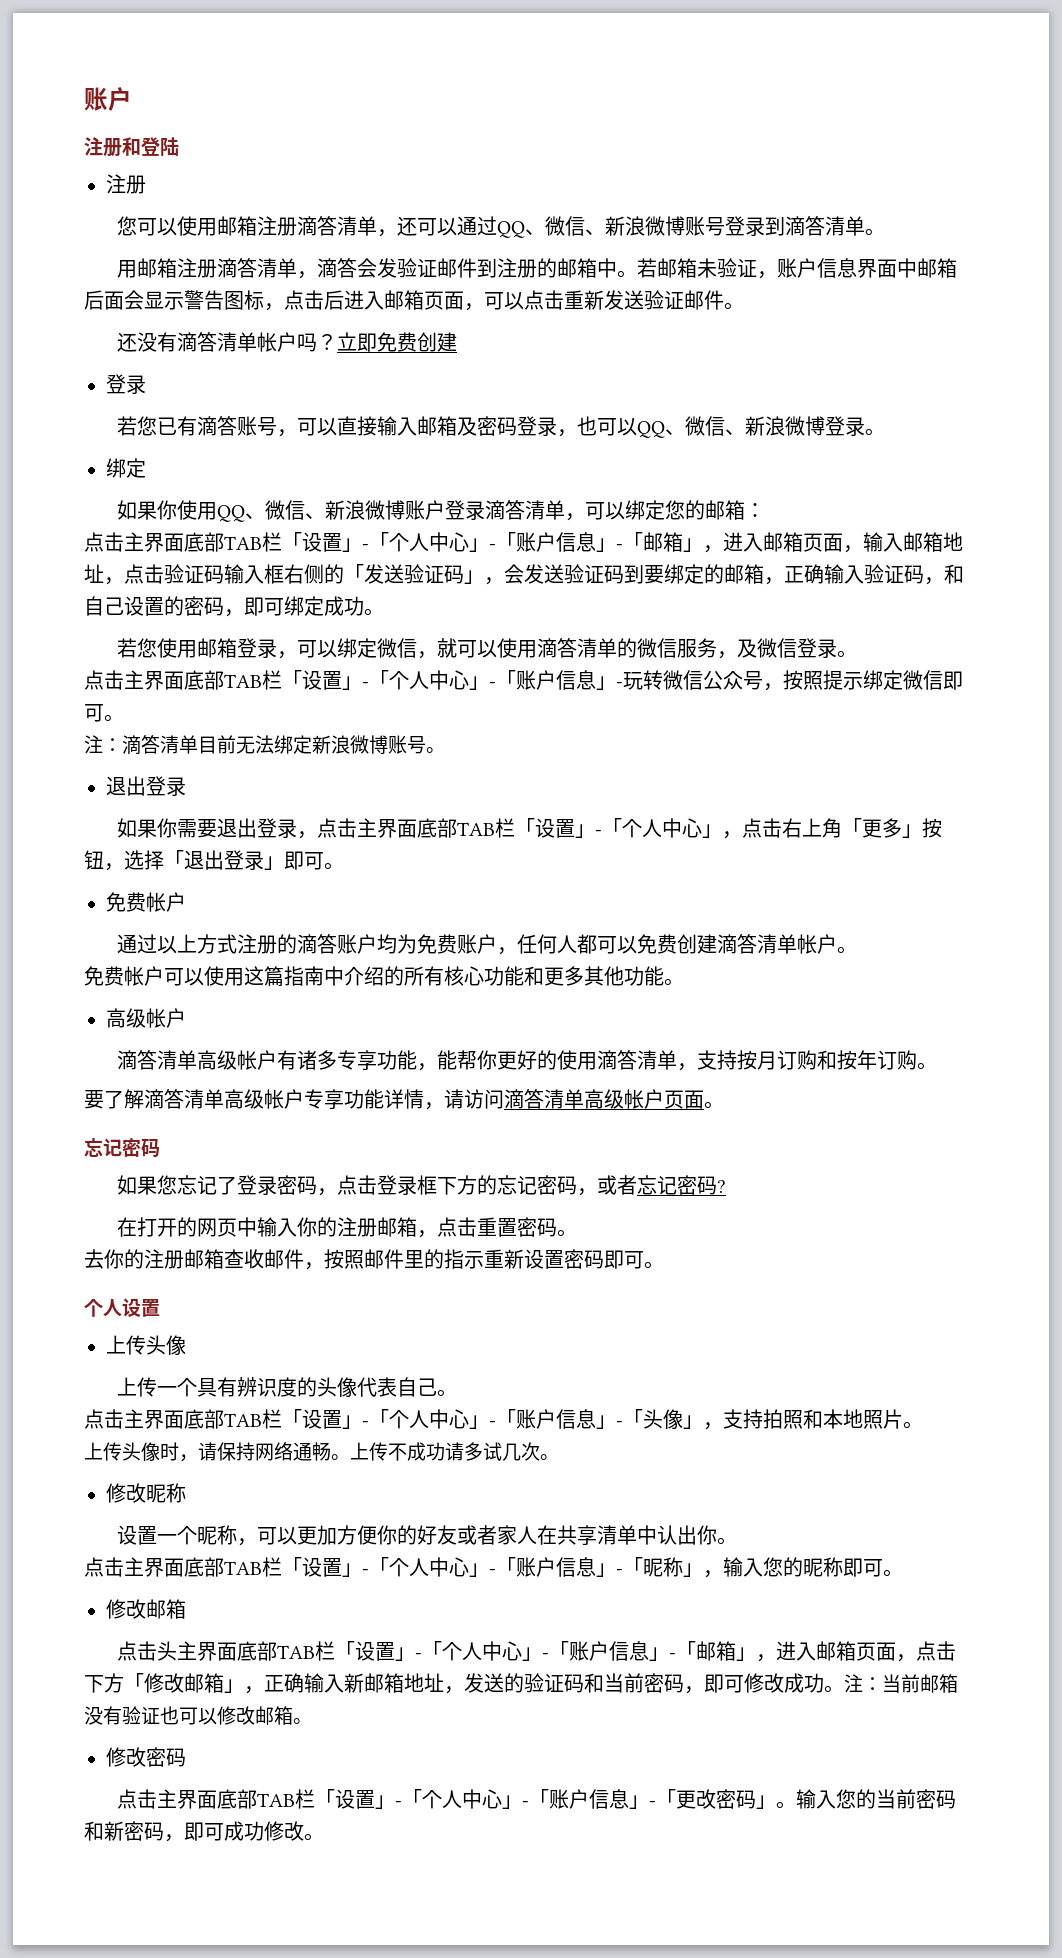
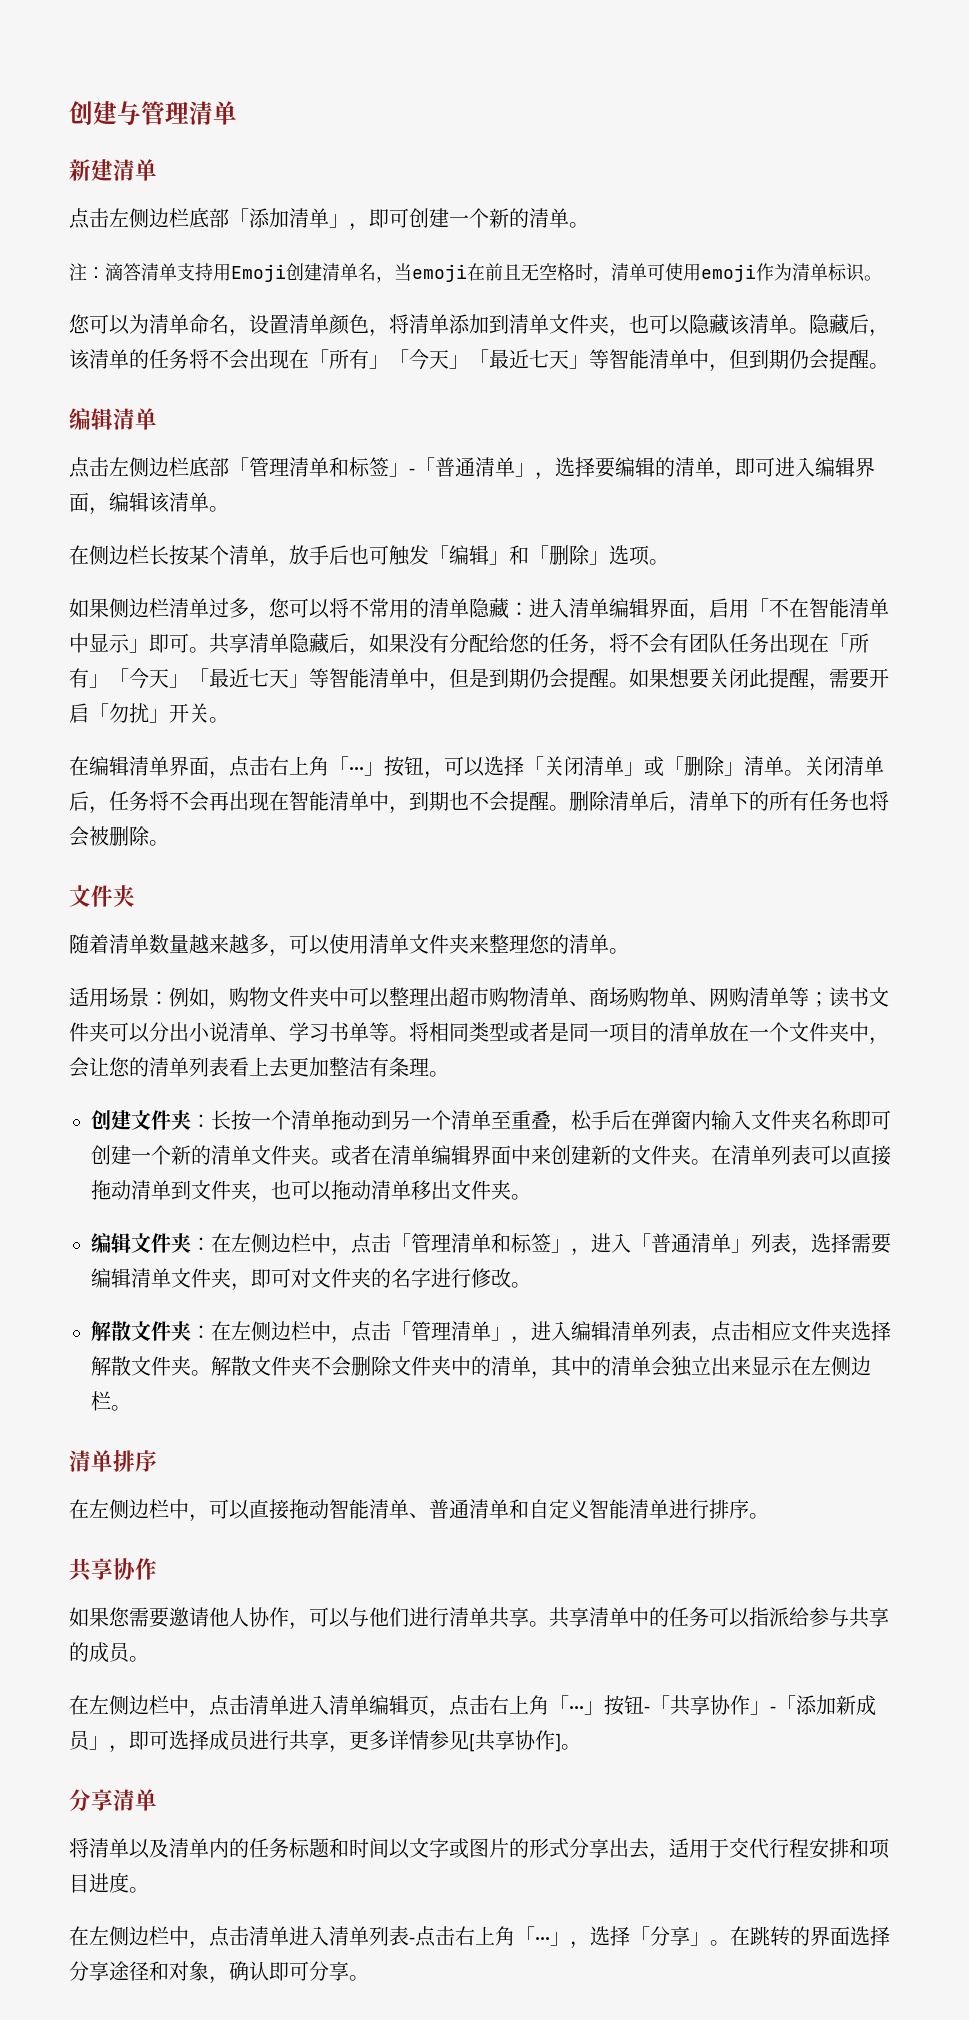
[84,87,132,111] [84,137,179,157] [106,174,146,194] [116,216,885,238] [116,258,957,279] [84,290,744,311] [116,332,457,352] [106,374,146,394] [116,416,885,438] [106,458,146,478] [116,500,765,522] [84,532,963,553] [84,564,964,585] [84,596,384,617] [116,638,857,659] [84,670,963,691] [84,704,124,722] [84,735,445,754] [106,776,186,796] [116,818,902,839] 账户 // 注册和登陆 // 注册 // 您可以使用邮箱注册滴答清单，还可以通过QQ、微信、新浪微博账号登录到滴答清单。 // 用邮箱注册滴答清单，滴答会发验证邮件到注册的邮箱中。若邮箱未验证，账户信息界面中邮箱后面会显示警告图标，点击后进入邮箱页面，可以点击重新发送验证邮件。 // 还没有滴答清单帐户吗？立即免费创建 // 登录 // 若您已有滴答账号，可以直接输入邮箱及密码登录，也可以QQ、微信、新浪微博登录。 // 绑定 // 如果你使用QQ、微信、新浪微博账户登录滴答清单，可以绑定您的邮箱： // 点击主界面底部TAB栏「设置」-「个人中心」-「账户信息」-「邮箱」，进入邮箱页面，输入邮箱地址，点击验证码输入框右侧的「发送验证码」，会发送验证码到要绑定的邮箱，正确输入验证码，和自己设置的密码，即可绑定成功。 // 若您使用邮箱登录，可以绑定微信，就可以使用滴答清单的微信服务，及微信登录。 // 点击主界面底部TAB栏「设置」-「个人中心」-「账户信息」-玩转微信公众号，按照提示绑定微信即可。 // 注：滴答清单目前无法绑定新浪微博账号。 // 退出登录 // 如果你需要退出登录，点击主界面底部TAB栏「设置」-「个人中心」，点击右上角「更多 -> [69,101,237,125] [69,159,157,181] [69,208,589,231] [69,263,882,283] [69,314,889,337] [69,349,889,372] [69,408,157,430] [69,457,875,480] [69,492,229,515] [69,545,669,568] [69,598,889,621] [69,633,869,656] [69,668,889,691] [69,703,229,723] [69,756,364,779] 创建与管理清单 // 新建清单 // 点击左侧边栏底部「添加清单」，即可创建一个新的清单。 // 注：滴答清单支持用Emoji创建清单名，当emoji在前且无空格时，清单可使用emoji作为清单标识。 // 您可以为清单命名，设置清单颜色，将清单添加到清单文件夹，也可以隐藏该清单。隐藏后，该清单的任务将不会出现在「所有」「今天」「最近七天」等智能清单中，但到期仍会提醒。 // 编辑清单 // 点击左侧边栏底部「管理清单和标签」-「普通清单」，选择要编辑的清单，即可进入编辑界面，编辑该清单。 // 在侧边栏长按某个清单，放手后也可触发「编辑」和「删除」选项。 // 如果侧边栏清单过多，您可以将不常用的清单隐藏：进入清单编辑界面，启用「不在智能清单中显示」即可。共享清单隐藏后，如果没有分配给您的任务，将不会有团队任务出现在「所有」「今天」「最近七天」等智能清单中，但是到期仍会提醒。如果想要关闭此提醒，需要开启「勿扰」开关。 // 在编辑清单界面，点击右上角「···
[124,850,344,870] [106,892,186,912] [116,934,857,955] [84,966,684,987] [106,1008,186,1028] [116,1050,937,1071] [84,1089,724,1110] [84,1138,160,1157] 选择「退出登录」即可。 // 免费帐户 // 通过以上方式注册的滴答账户均为免费账户，任何人都可以免费创建滴答清单帐户。 // 免费帐户可以使用这篇指南中介绍的所有核心功能和更多其他功能。 // 高级帐户 // 滴答清单高级帐户有诸多专享功能，能帮你更好的使用滴答清单，支持按月订购和按年订购。 // 要了解滴答清单高级帐户专享功能详情，请访问滴答清单高级帐户页面。 // 忘记密码 -> [444,756,884,777] [69,791,889,814] [69,826,169,847] [69,885,135,907] [69,934,629,957] [69,987,889,1010] [69,1022,889,1045] [69,1057,449,1078] [91,1110,891,1133] [91,1145,891,1166] [91,1180,531,1203] [91,1233,891,1256] [91,1268,531,1291] [91,1321,891,1344] [91,1356,871,1379] [91,1391,131,1411] [69,1450,157,1472] [69,1499,769,1522] [69,1558,157,1582] 可以选择「关闭清单」或「删除」清单。关闭清单后，任务将不会再出现在智能清单中，到期也不会提醒。删除清单后，清单下的所有任务也将会被删除。 // 文件夹 // 随着清单数量越来越多，可以使用清单文件夹来整理您的清单。 // 适用场景：例如，购物文件夹中可以整理出超市购物清单、商场购物单、网购清单等；读书文件夹可以分出小说清单、学习书单等。将相同类型或者是同一项目的清单放在一个文件夹中，会让您的清单列表看上去更加整洁有条理。 // 创建文件夹：长按一个清单拖动到另一个清单至重叠，松手后在弹窗内输入文件夹名称即可创建一个新的清单文件夹。或者在清单编辑界面中来创建新的文件夹。在清单列表可以直接拖动清单到文件夹，也可以拖动清单移出文件夹。 // 编辑文件夹：在左侧边栏中，点击「管理清单和标签」，进入「普通清单」列表，选择需要编辑清单文件夹，即可对文件夹的名字进行修改。 // 解散文件夹：在左侧边栏中，点击「管理清单」，进入编辑清单列表，点击相应文件夹选择解散文件夹。解散文件夹不会删除文件夹中的清单，其中的清单会独立出来显示在左侧边栏。 // 清单排序 // 在左侧边栏中，可以直接拖动智能清单、普通清单和自定义智能清单进行排序。 // 共享协作
[176,1175,726,1196] [116,1217,577,1238] [84,1249,664,1270] [84,1298,160,1317] [106,1335,186,1355] [116,1377,457,1397] [84,1409,923,1430] [84,1442,559,1462] [106,1483,186,1503] [116,1525,737,1546] [84,1557,903,1578] [106,1599,186,1619] [116,1641,956,1662] [84,1673,958,1694] [84,1706,312,1725] [106,1747,186,1767] [116,1789,956,1809] [84,1821,304,1842] 忘记了登录密码，点击登录框下方的忘记密码，或者忘记密码? // 在打开的网页中输入你的注册邮箱，点击重置密码。 // 去你的注册邮箱查收邮件，按照邮件里的指示重新设置密码即可。 // 个人设置 // 上传头像 // 上传一个具有辨识度的头像代表自己。 // 点击主界面底部TAB栏「设置」-「个人中心」-「账户信息」-「头像」，支持拍照和本地照片。 // 上传头像时，请保持网络通畅。上传不成功请多试几次。 // 修改昵称 // 设置一个昵称，可以更加方便你的好友或者家人在共享清单中认出你。 // 点击主界面底部TAB栏「设置」-「个人中心」-「账户信息」-「昵称」，输入您的昵称即可。 // 修改邮箱 // 点击头主界面底部TAB栏「设置」-「个人中心」-「账户信息」-「邮箱」，进入邮箱页面，点击下方「修改邮箱」，正确输入新邮箱地址，发送的验证码和当前密码，即可修改成功。注：当前邮箱没有验证也可以修改邮箱。 // 修改密码 // 点击主界面底部TAB栏「设置」-「个人中心」-「账户信息」-「更改密码」。输入您的当前密码和新密码，即可成功修改 -> [129,1607,889,1630] [69,1642,149,1663] [69,1695,876,1718] [69,1730,581,1753] [69,1789,157,1811] [69,1838,890,1861] [69,1872,149,1893] [69,1926,890,1949] [69,1961,349,1984] 需要邀请他人协作，可以与他们进行清单共享。共享清单中的任务可以指派给参与共享的成员。 // 在左侧边栏中，点击清单进入清单编辑页，点击右上角「···」按钮-「共享协作」-「添加新成员」，即可选择成员进行共享，更多详情参见[共享协作]。 // 分享清单 // 将清单以及清单内的任务标题和时间以文字或图片的形式分享出去，适用于交代行程安排和项目进度。 // 在左侧边栏中，点击清单进入清单列表-点击右上角「···」，选择「分享」。在跳转的界面选择分享途径和对象，确认即可分享

